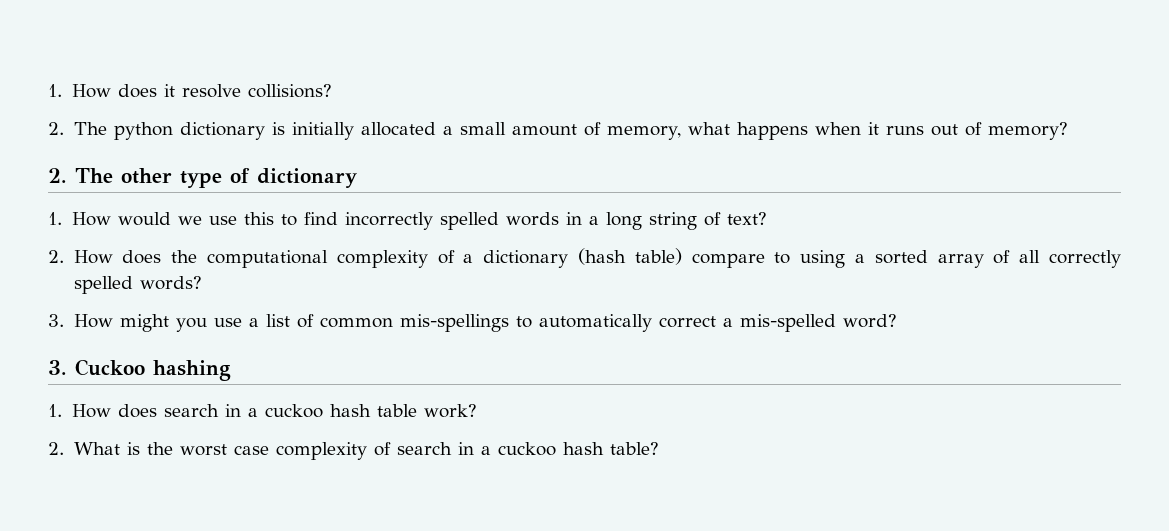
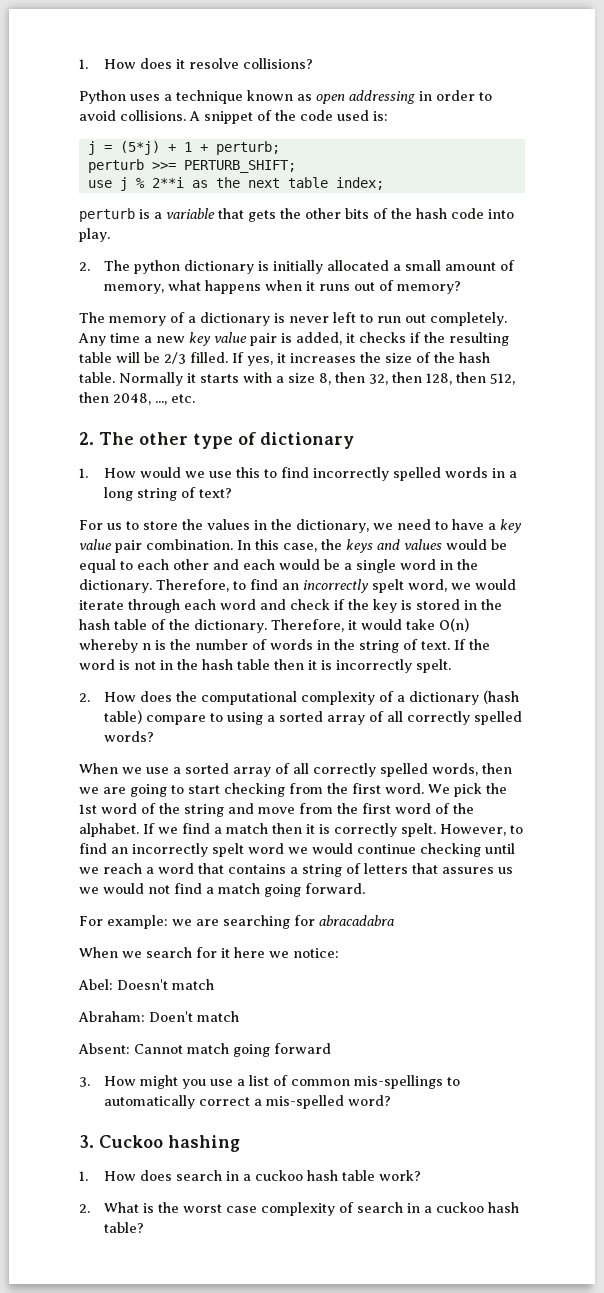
(332, 91) none -> [79,90,492,104] [79,110,388,124] [87,141,280,155] [87,159,296,173] [87,177,384,191] [79,208,514,222] [79,228,110,242] // Python uses a technique known as open addressing in order to avoid collisions. A snippet of the code used is: // j = (5*j) + 1 + perturb; // perturb >>= PERTURB_SHIFT; // use j % 2**i as the next table index; // perturb is a variable that gets the other bits of the hash code into play.
(1069, 131) none -> [79,312,507,326] [78,332,509,346] [79,352,490,366] [79,372,515,386] [79,392,195,405] // The memory of a dictionary is never left to run out completely. Any time a new key value pair is added, it checks if the resulting table will be 2/3 filled. If yes, it increases the size of the hash table. Normally it starts with a size 8, then 32, then 128, then 512, then 2048, ..., etc.
(767, 218) none -> [79,519,522,533] [79,539,507,553] [79,559,478,573] [79,579,516,593] [79,599,502,613] [79,618,469,633] [79,639,490,653] [79,659,451,673] // For us to store the values in the dictionary, we need to have a key value pair combination. In this case, the keys and values would be equal to each other and each would be a single word in the dictionary. Therefore, to find an incorrectly spelt word, we would iterate through each word and check if the key is stored in the hash table of the dictionary. Therefore, it would take O(n) whereby n is the number of words in the string of text. If the word is not in the hash table then it is incorrectly spelt.
(202, 283) none -> [79,763,512,777] [79,783,507,797] [79,803,474,817] [79,823,523,837] [79,843,515,857] [79,863,513,877] [79,883,365,897] [79,915,394,929] [79,947,339,958] [78,979,214,990] [78,1011,239,1022] [78,1043,331,1057] // When we use a sorted array of all correctly spelled words, then we are going to start checking from the first word. We pick the 1st word of the string and move from the first word of the alphabet. If we find a match then it is correctly spelt. However, to find an incorrectly spelt word we would continue checking until we reach a word that contains a string of letters that assures us we would not find a match going forward. // For example: we are searching for abracadabra // When we search for it here we notice: // Abel: Doesn't match // Abraham: Doen't match // Absent: Cannot match going forward

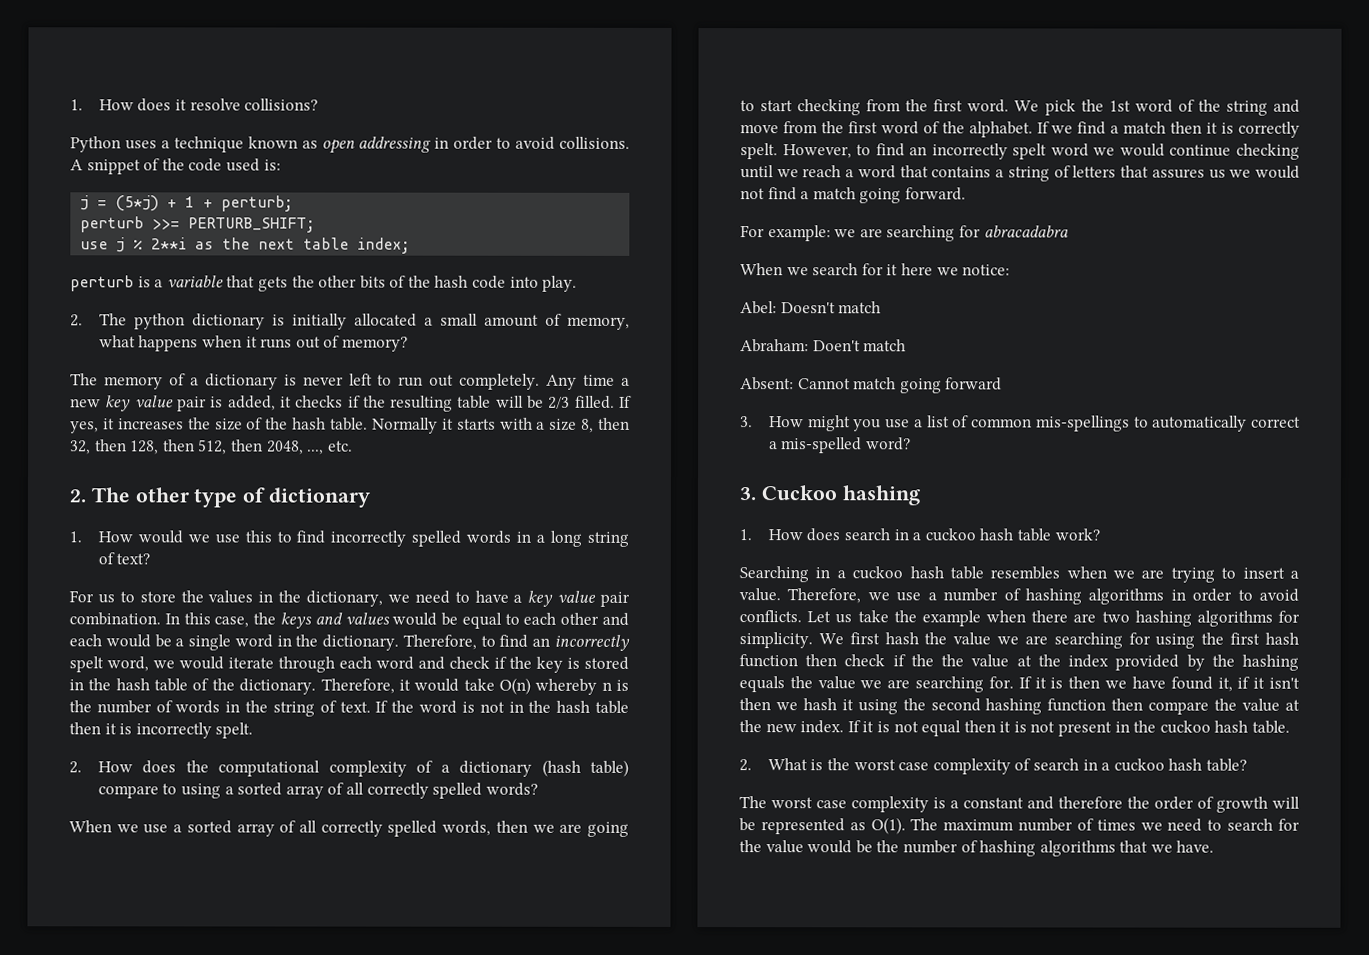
(421, 1175) none -> [739,566,1299,583] [739,588,1299,605] [739,610,1300,627] [739,632,1299,649] [739,654,1299,671] [739,676,1300,693] [739,698,1300,715] [739,720,1291,737] // Searching in a cuckoo hash table resembles when we are trying to insert a value. Therefore, we use a number of hashing algorithms in order to avoid conflicts. Let us take the example when there are two hashing algorithms for simplicity. We first hash the value we are searching for using the first hash function then check if the the value at the index provided by the hashing equals the value we are searching for. If it is then we have found it, if it isn't then we hash it using the second hashing function then compare the value at the new index. If it is not equal then it is not present in the cuckoo hash table.
(144, 1227) none -> [739,796,1300,813] [739,817,1300,835] [739,840,1215,857] // The worst case complexity is a constant and therefore the order of growth will be represented as O(1). The maximum number of times we need to search for the value would be the number of hashing algorithms that we have.

